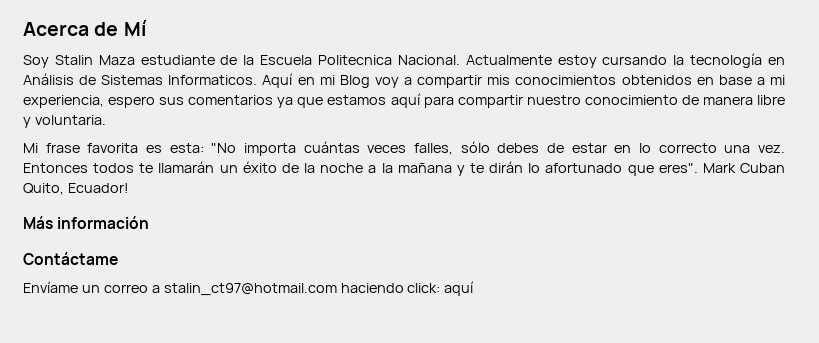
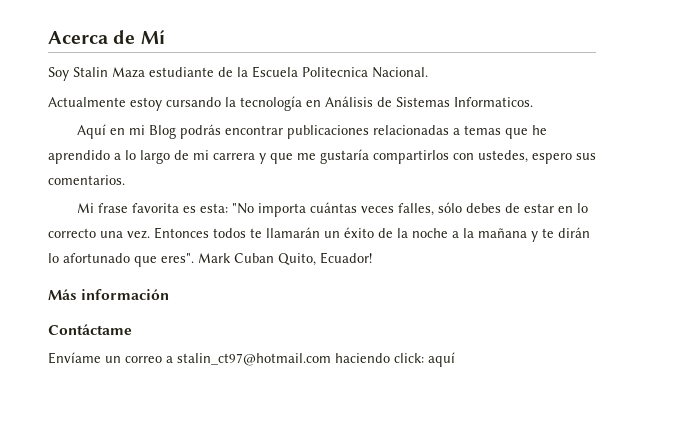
(460, 60) none -> (428, 72) //
(258, 80) none -> (533, 102) //
[374,75,786,88] [23,93,785,108] [23,115,106,128] voy a compartir mis conocimientos obtenidos en base a mi experiencia, espero sus comentarios ya que estamos aquí para compartir nuestro conocimiento de manera libre y voluntaria. -> [179,124,547,139] [48,149,596,164] [48,175,125,185] podrás encontrar publicaciones relacionadas a temas que he aprendido a lo largo de mi carrera y que me gustaría compartirlos con ustedes, espero sus comentarios.

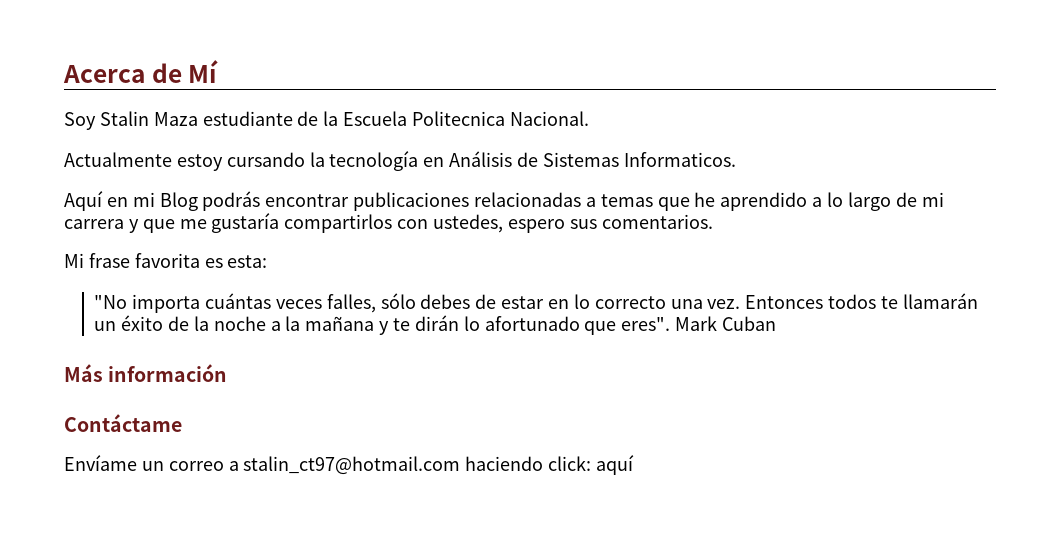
(228, 208) none -> (268, 261) //
[278,252,372,266] Quito, Ecuador! -> (777, 323) none

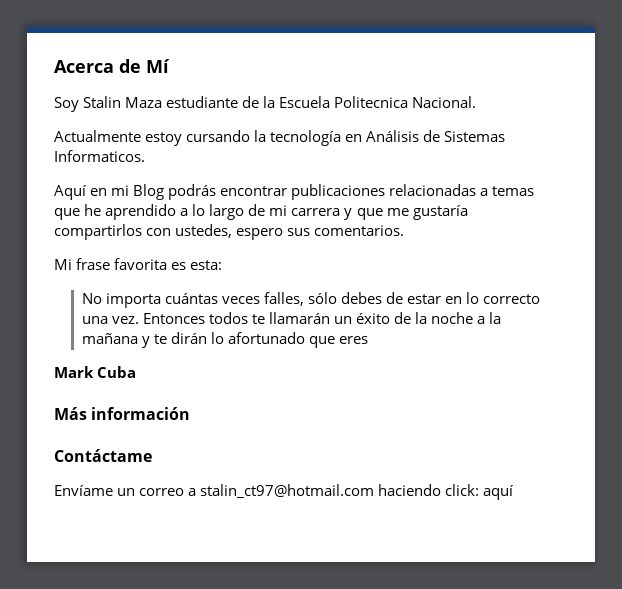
[94,295,128,309] "No -> [81,293,102,304] No
[621,316,777,331] eres". Mark Cuban -> [339,336,369,344] [54,366,137,378] eres // Mark Cuba

